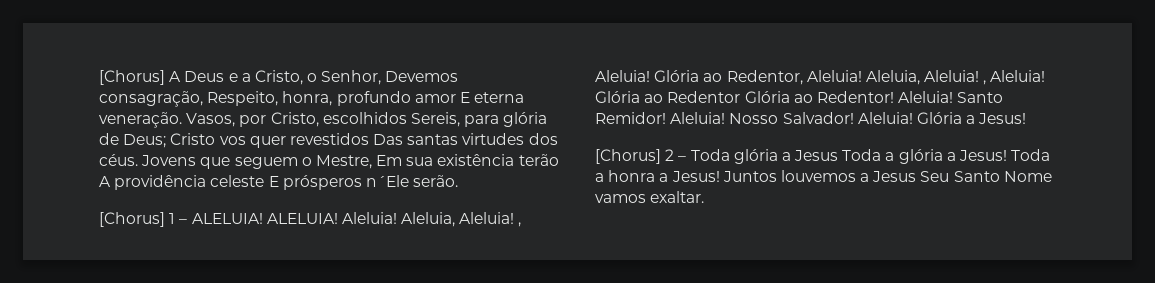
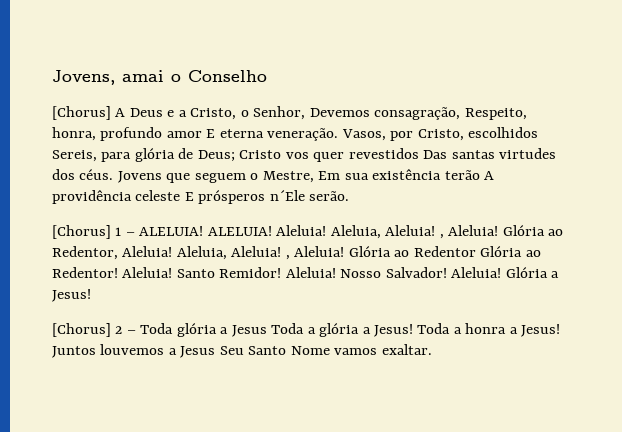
(99, 77) none -> [52,70,267,85] Jovens, amai o Conselho //

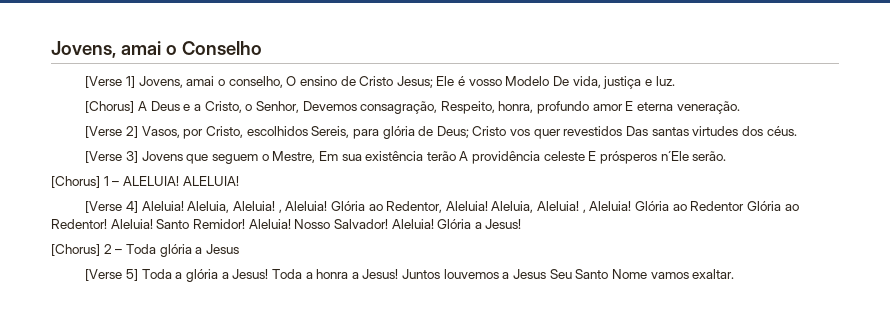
(267, 76) none -> [85,76,675,89] // [Verse 1] Jovens, amai o conselho, O ensino de Cristo Jesus; Ele é vosso Modelo De vida, justiça e luz.
(339, 134) none -> [85,126,138,138] // [Verse 2]
(114, 174) none -> [85,151,138,163] // [Verse 3]
(272, 231) none -> [85,201,138,213] // [Verse 4]
(267, 331) none -> [85,269,138,281] // [Verse 5]

